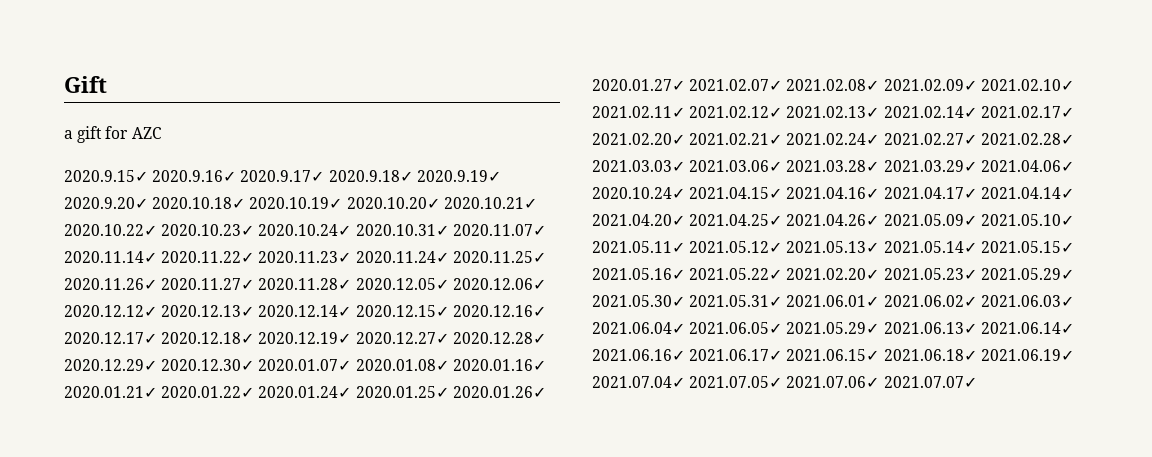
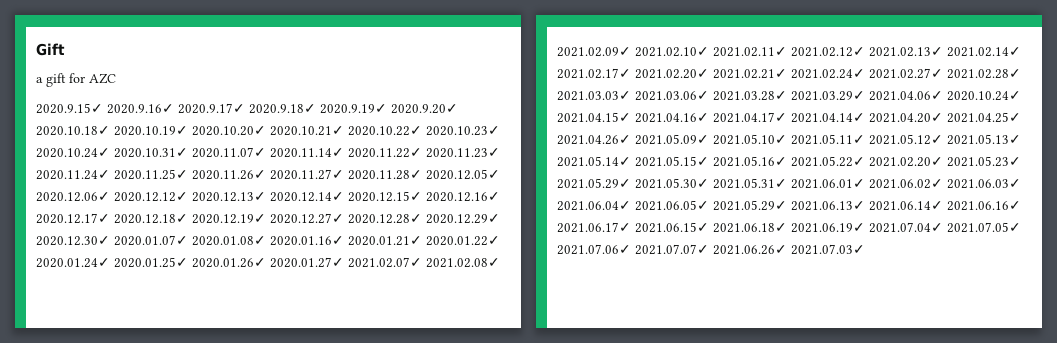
(977, 382) none -> [713,244,865,255] 2021.06.26✓ 2021.07.03✓

